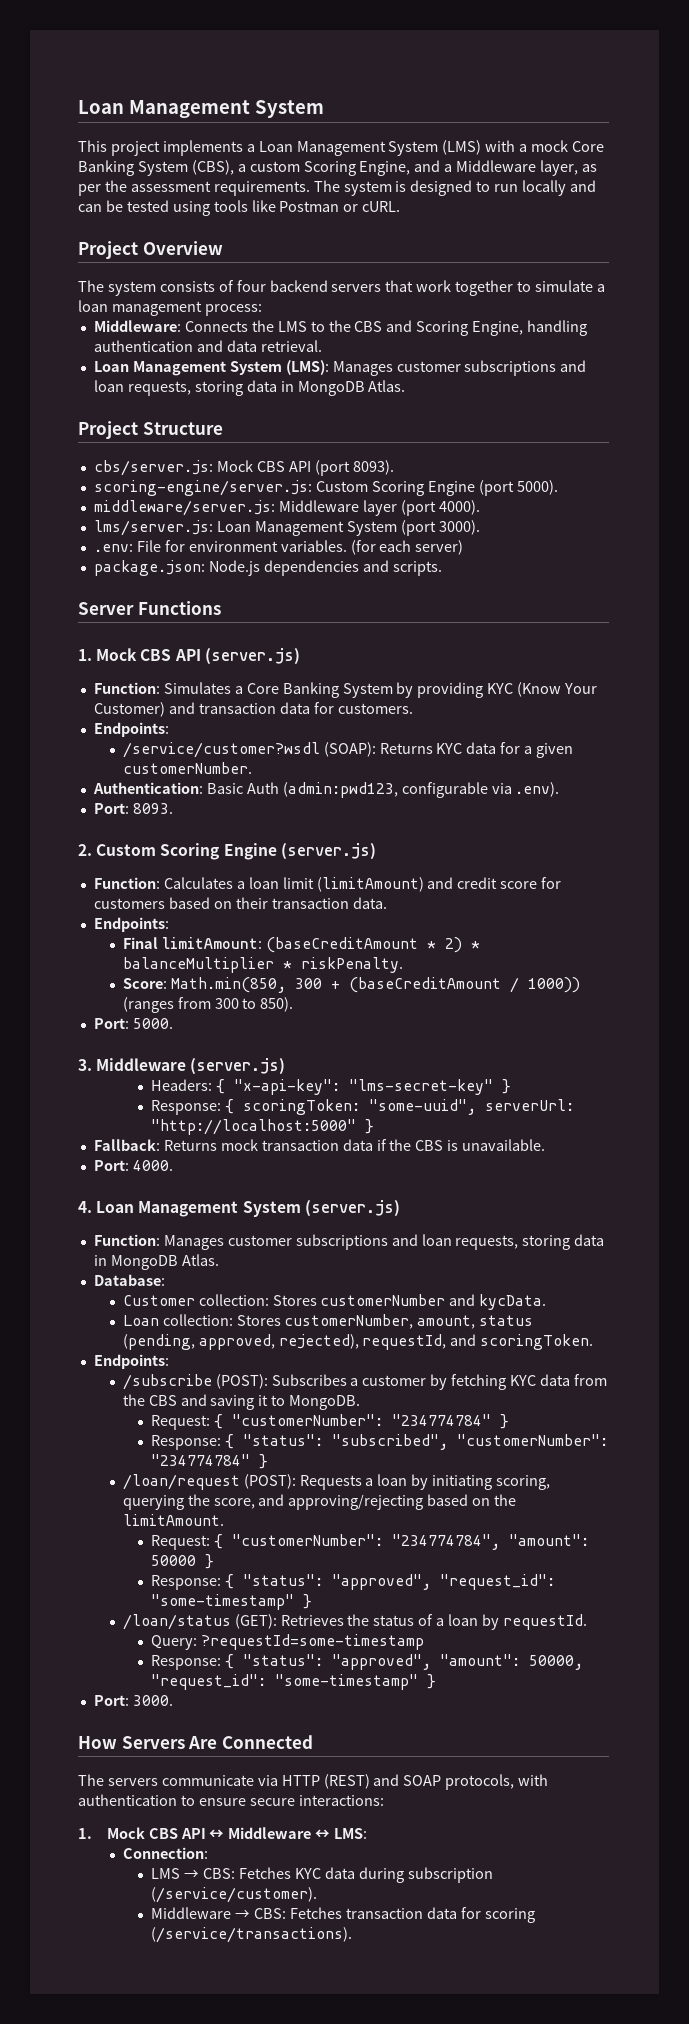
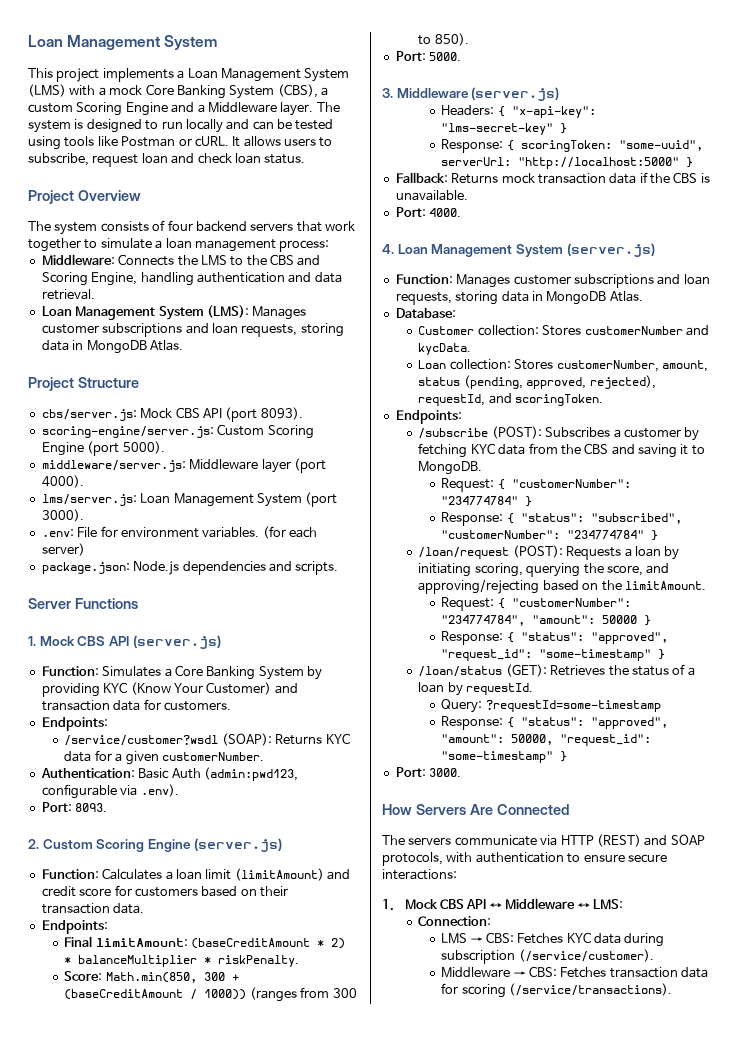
[359,161,411,176] Engine, -> [125,102,168,116] Engine
[540,160,598,176] [78,180,310,196] layer, as per the assessment requirements. -> [280,102,314,116] layer.
(401, 206) none -> [232,136,333,147] [28,153,306,167] It allows users to subscribe, request loan and check loan status.

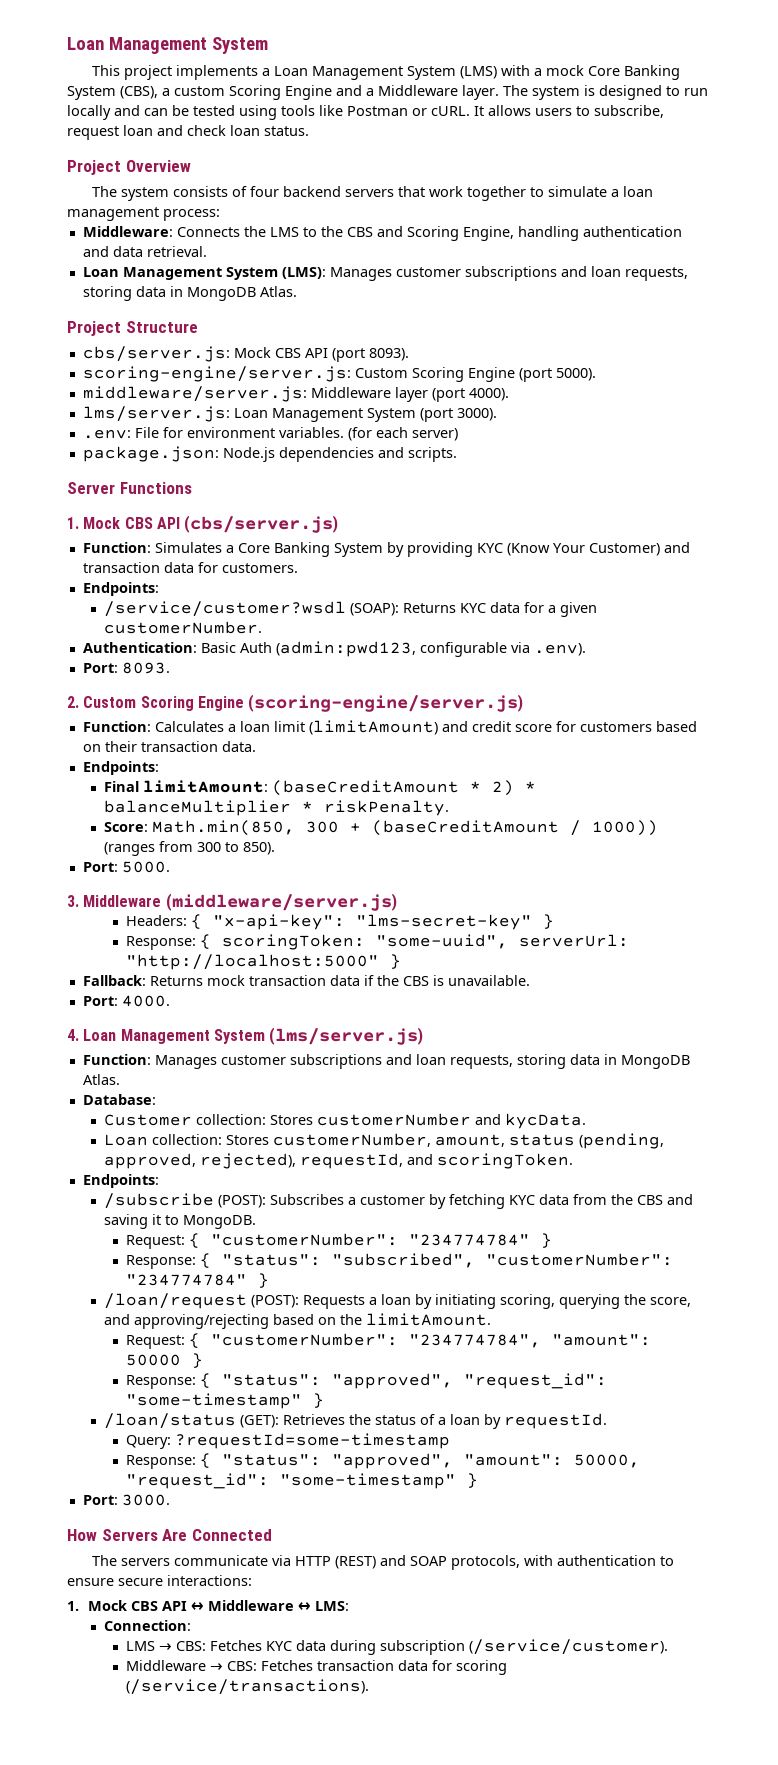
[132,635,221,649] (server.js) -> [184,515,339,533] (cbs/server.js)
[193,838,282,852] (server.js) -> [248,694,524,712] (scoring-engine/server.js)
[471,87,560,101] (server.js) -> [165,893,397,911] (middleware/server.js)
[566,243,655,257] (server.js) -> [269,1027,424,1045] (lms/server.js)

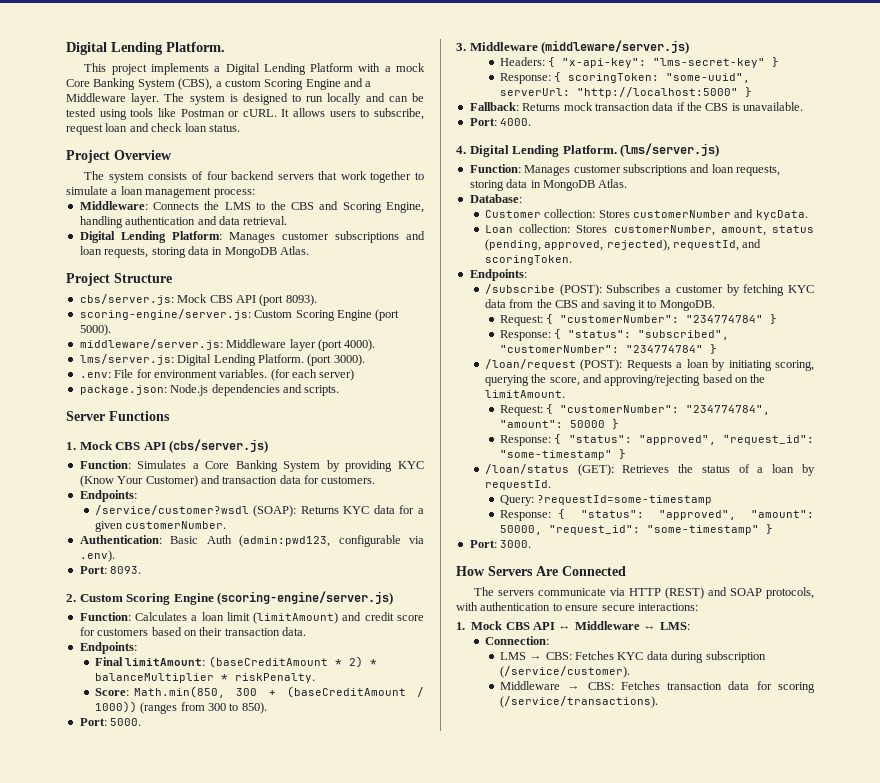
[67,37,268,54] Loan Management System -> [66,42,225,55] Digital Lending Platform.
[273,66,497,80] Loan Management System (LMS) -> [225,63,354,75] Digital Lending Platform
[82,267,326,280] Loan Management System (LMS): -> [79,231,222,243] Digital Lending Platform:
[233,408,416,422] Loan Management System -> [177,354,304,366] Digital Lending Platform.
[83,1029,265,1044] Loan Management System -> [469,145,617,157] Digital Lending Platform.

